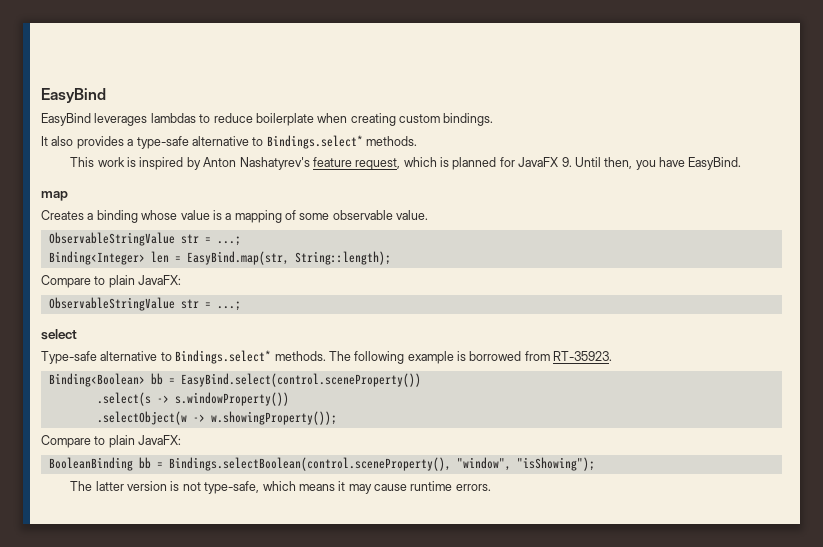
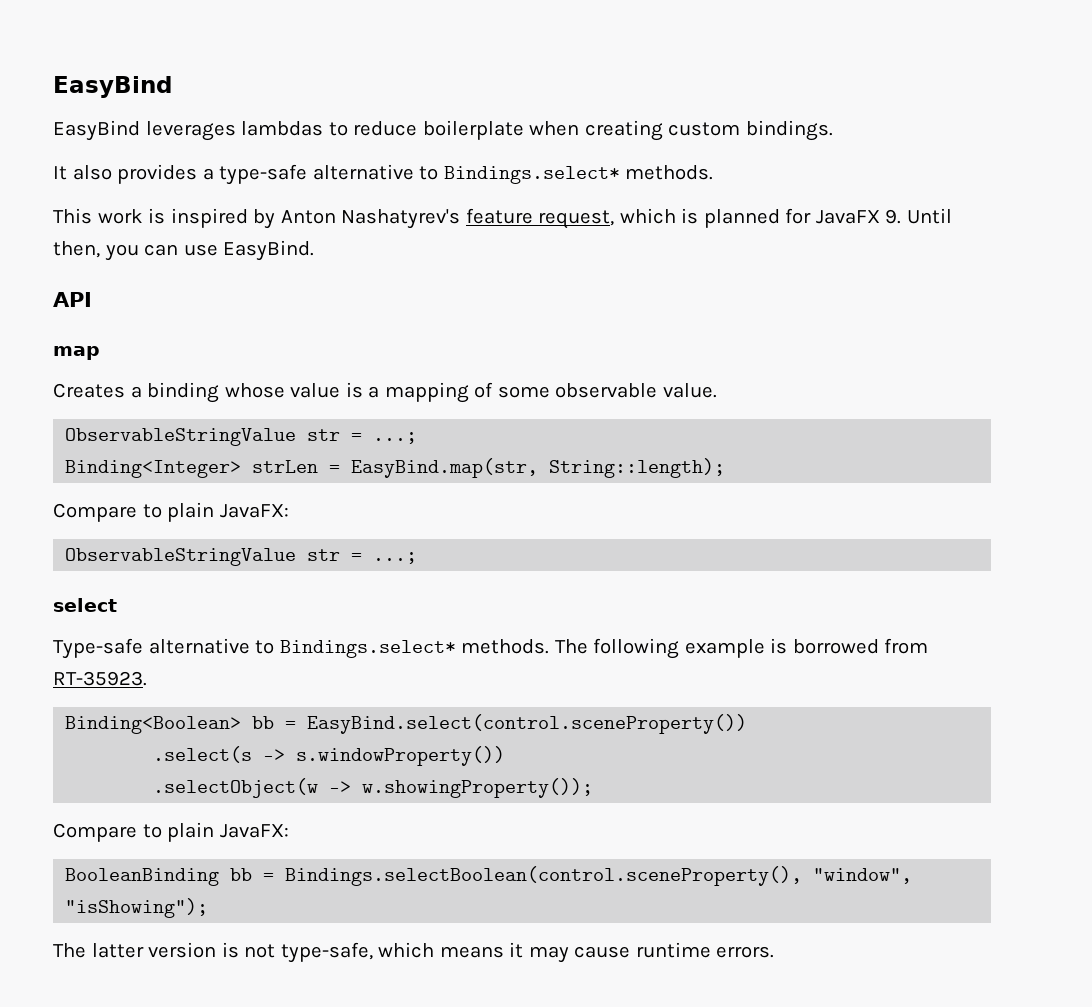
[659,157,686,167] have -> [144,244,218,256] can use
(742, 163) none -> [53,292,92,307] // API
[150,251,169,263] len -> [252,460,319,473] strLen

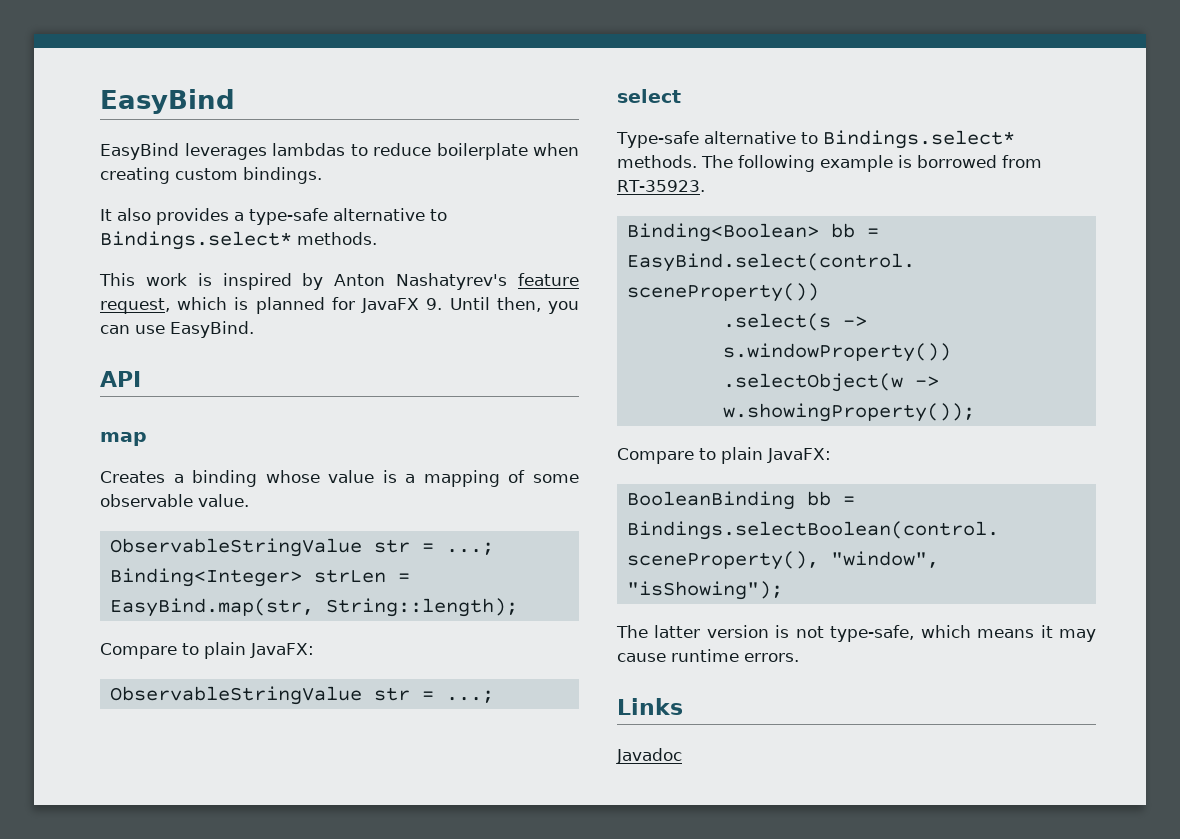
(775, 952) none -> [617,698,683,715] [616,748,682,764] // Links // Javadoc

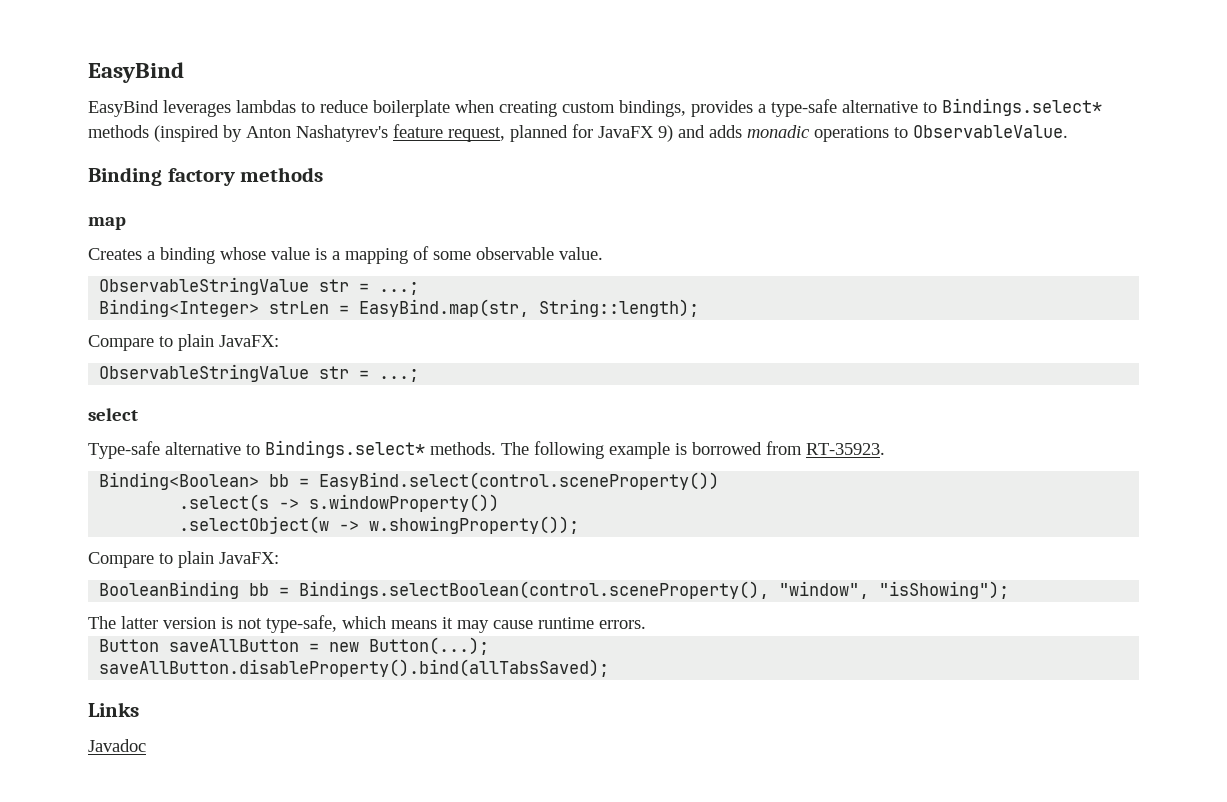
[243,167,322,184] [100,208,151,221] bindings. // It also -> [619,100,686,117] bindings,
[297,232,377,245] [99,273,292,290] methods. // This work is inspired -> [88,125,219,142] methods (inspired
[177,297,249,310] which is -> (505, 134) none
[426,297,579,314] [100,321,254,338] [100,371,141,387] 9. Until then, you can use EasyBind. // API -> [658,125,1068,142] [88,167,324,186] 9) and adds monadic operations to ObservableValue. // Binding factory methods
(799, 657) none -> [99,637,490,655] [99,659,610,677] // Button saveAllButton = new Button(...); // saveAllButton.disableProperty().bind(allTabsSaved);

